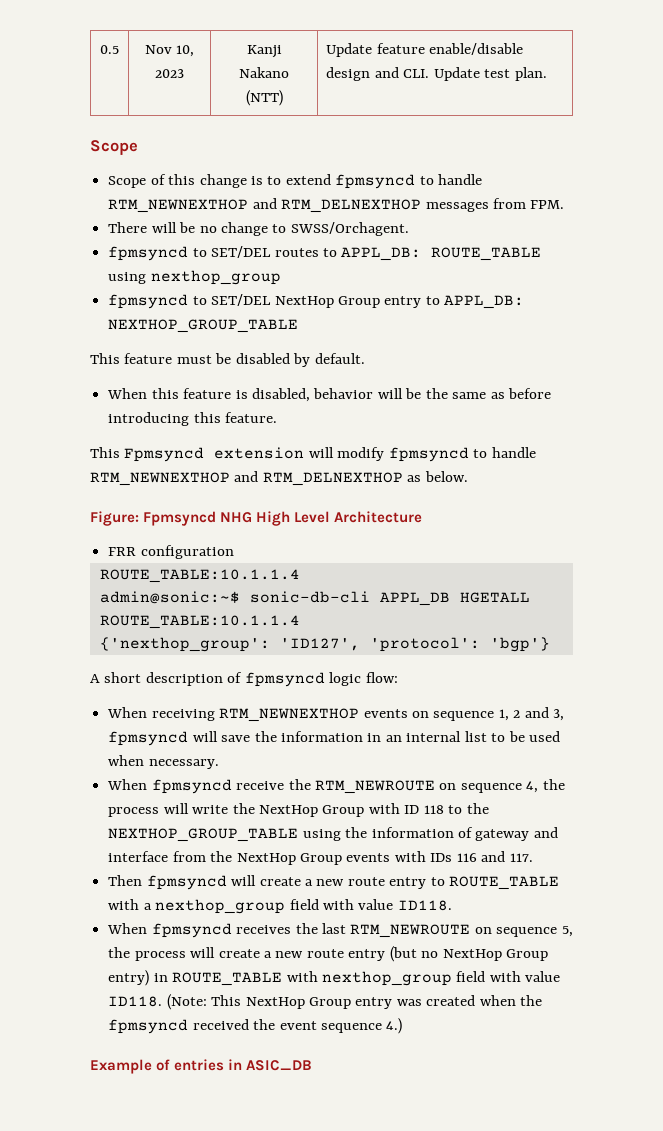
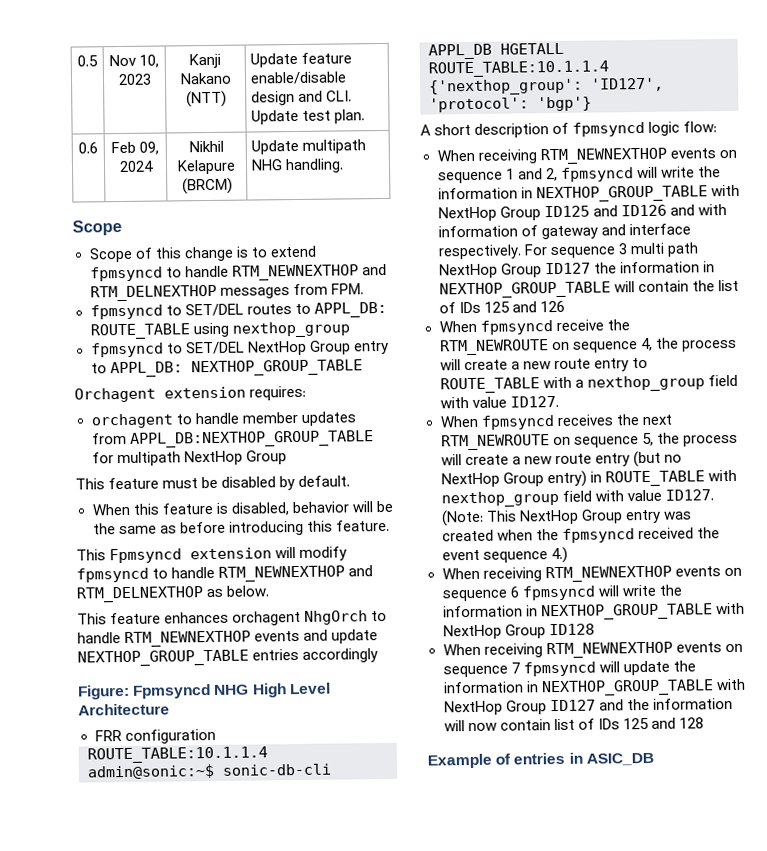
(547, 74) none -> [78,142,98,154] [110,141,160,155] [118,160,154,173] [188,140,224,153] [177,159,236,175] [181,177,233,195] [251,139,367,155] [251,158,345,174] // 0.6 | Feb 09, 2024 | Nikhil Kelapure (BRCM) | Update multipath NHG handling.
[108,222,409,236] // There will be no change to SWSS/Orchagent. -> (364, 289) none
(299, 326) none -> [74,385,307,403] [90,411,356,429] [91,430,374,448] [91,450,287,467] // Orchagent extension requires: // orchagent to handle member updates from APPL_DB:NEXTHOP_GROUP_TABLE for multipath NextHop Group
(468, 476) none -> [77,610,388,626] [77,629,379,647] [77,648,379,667] // This feature enhances orchagent NhgOrch to handle RTM_NEWNEXTHOP events and update NEXTHOP_GROUP_TABLE entries accordingly
[498,707,565,721] [108,731,561,746] [108,755,219,769] 1, 2 and 3, fpmsyncd will save the information in an internal list to be used when necessary. -> [505,166,721,182] [437,184,740,203] [437,204,727,222] [437,223,691,240] [437,242,699,260] [438,261,715,279] [438,279,739,299] [438,300,565,314] 1 and 2, fpmsyncd will write the information in NEXTHOP_GROUP_TABLE with NextHop Group ID125 and ID126 and with information of gateway and interface respectively. For sequence 3 multi path NextHop Group ID127 the information in NEXTHOP_GROUP_TABLE will contain the list of IDs 125 and 126
[192,803,489,817] [108,827,558,842] [108,851,533,865] [108,875,257,890] write the NextHop Group with ID 118 to the NEXTHOP_GROUP_TABLE using the information of gateway and interface from the NextHop Group events with IDs 116 and 117. // Then fpmsyncd will -> (461, 365) none
[397,900,452,911] ID118. -> [509,395,559,408] ID127.
[321,923,346,934] last -> [641,414,673,426] next
[108,996,163,1007] ID118. -> [664,489,714,501] ID127.
(403, 1026) none -> [441,565,742,583] [441,584,682,602] [442,602,745,621] [442,623,595,640] [442,641,743,659] [442,660,696,678] [442,678,746,697] [443,698,733,716] [443,717,704,732] // When receiving RTM_NEWNEXTHOP events on sequence 6 fpmsyncd will write the information in NEXTHOP_GROUP_TABLE with NextHop Group ID128 // When receiving RTM_NEWNEXTHOP events on sequence 7 fpmsyncd will update the information in NEXTHOP_GROUP_TABLE with NextHop Group ID127 and the information will now contain list of IDs 125 and 128

